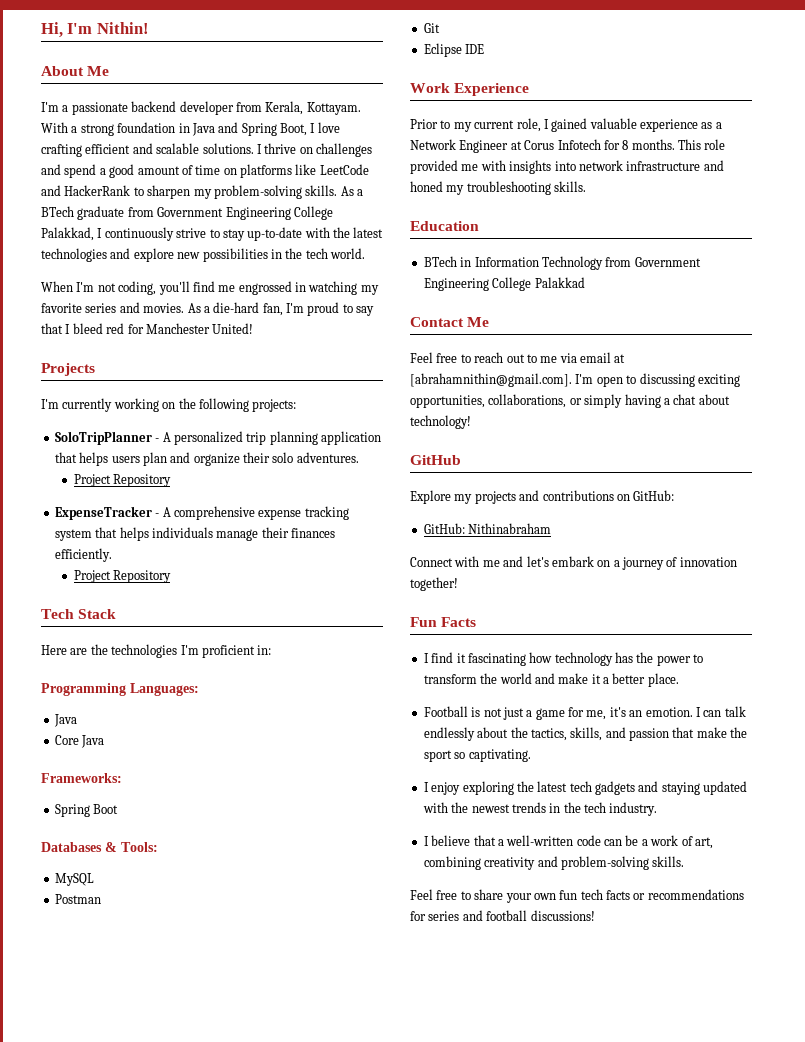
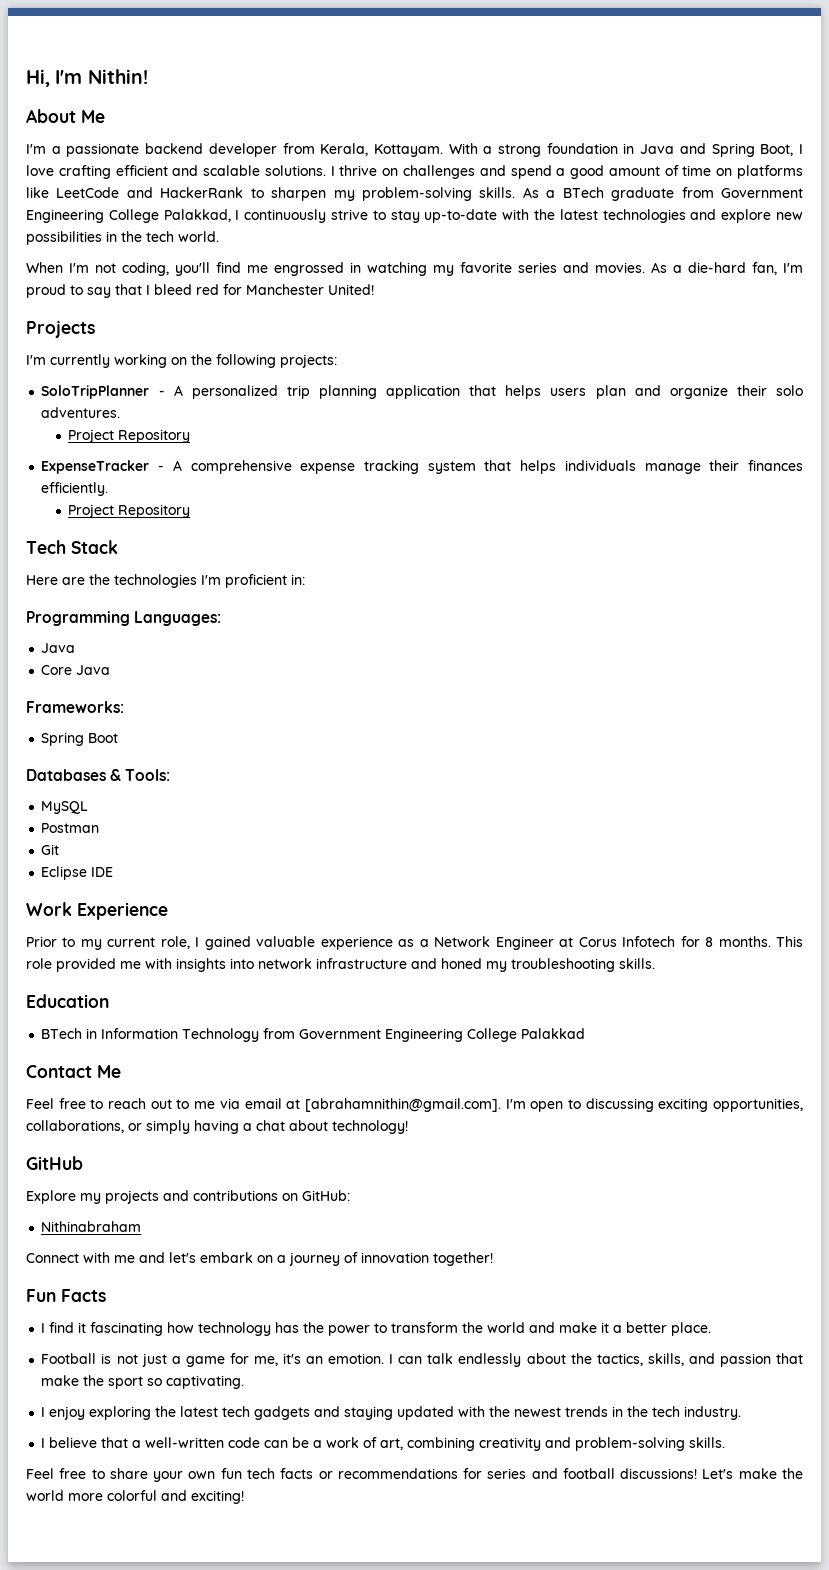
[423,523,465,534] GitHub: -> (350, 1195) none
(595, 915) none -> [702,1468,804,1479] [26,1490,244,1504] Let's make the world more colorful and exciting!

